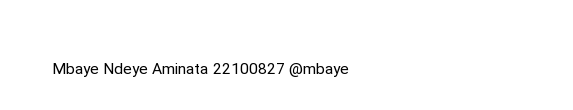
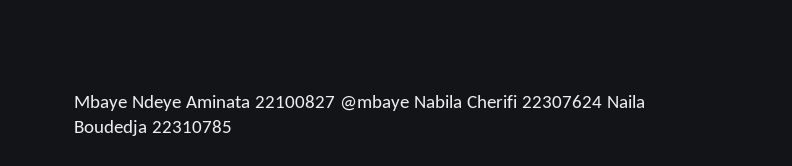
(349, 70) none -> [413,95,645,108] [74,120,232,136] Nabila Cherifi 22307624 Naila Boudedja 22310785

